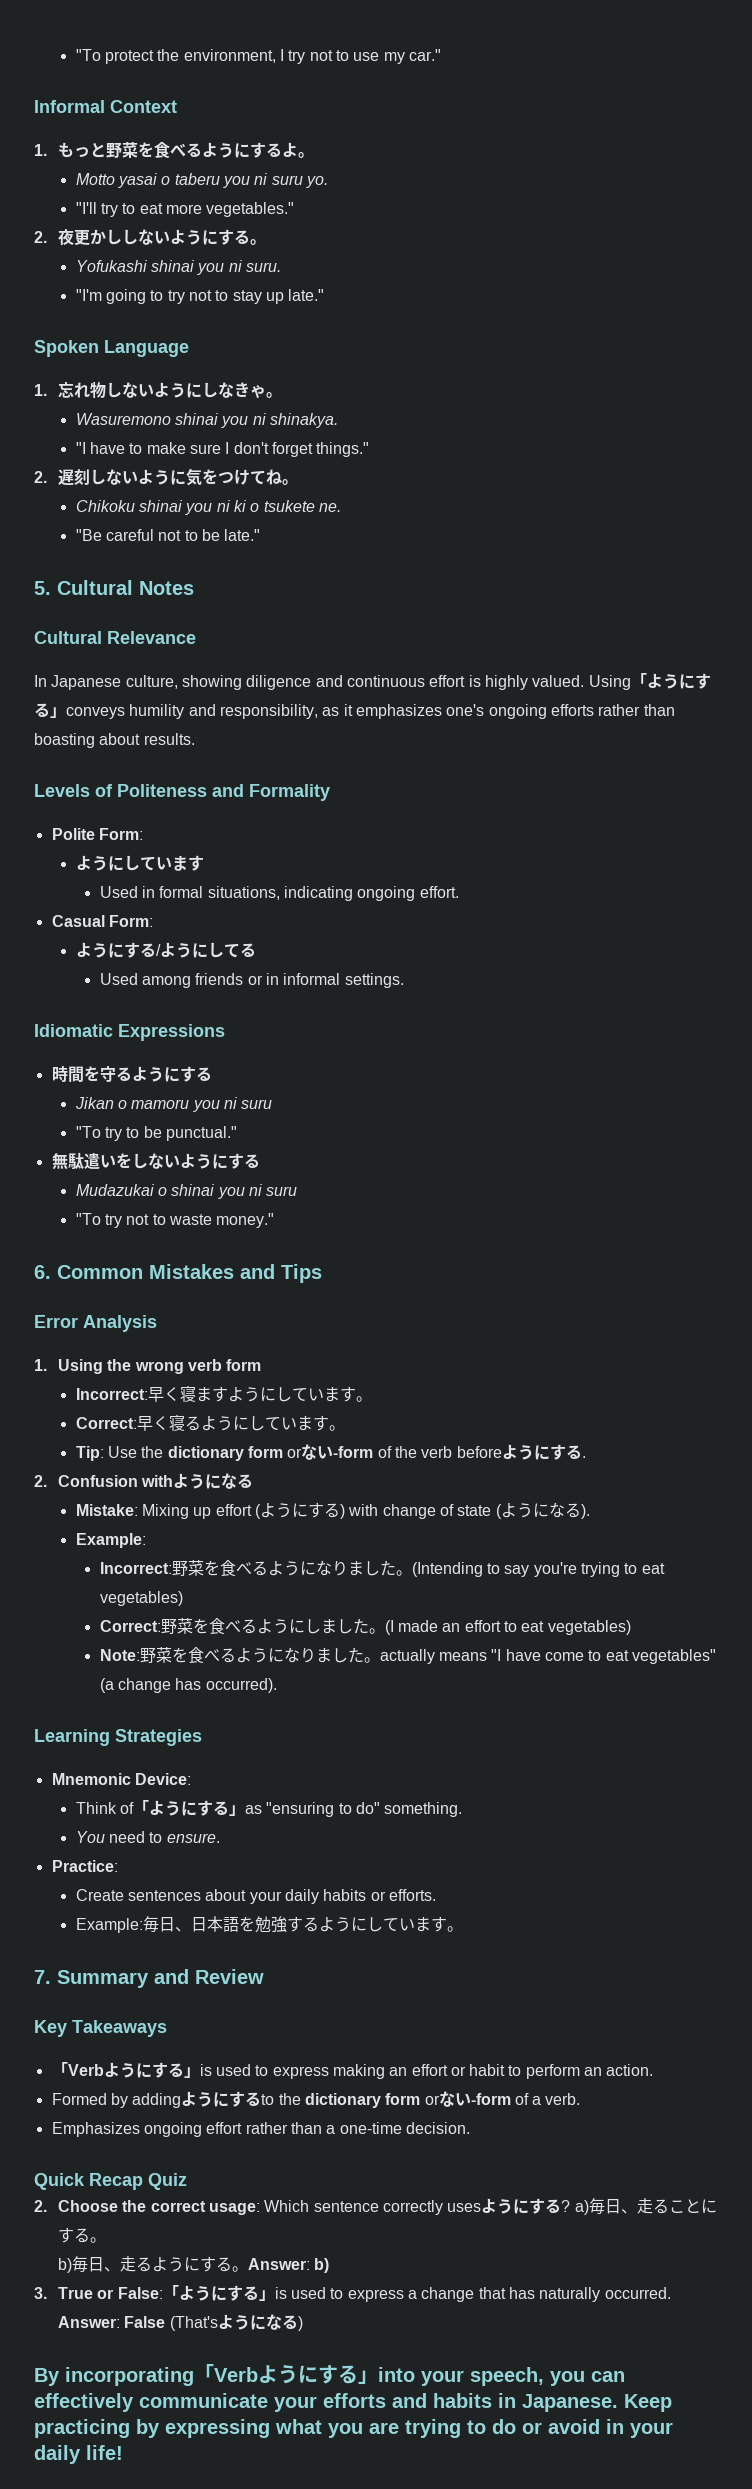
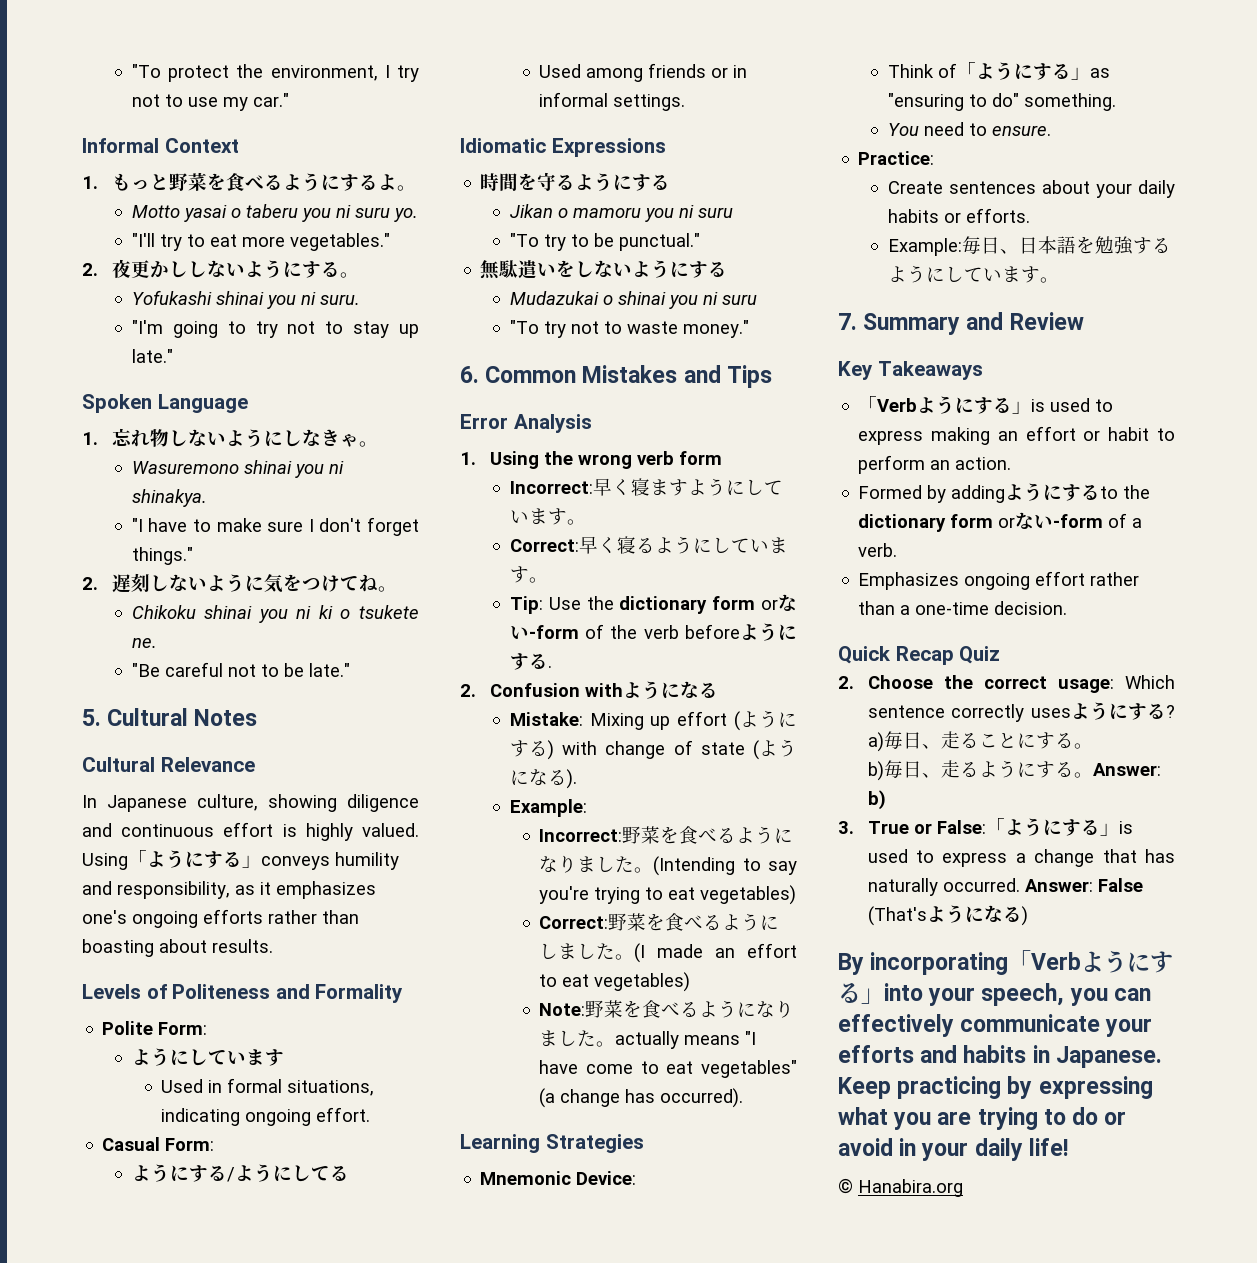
(123, 2452) none -> [838,1178,963,1197] // © Hanabira.org

